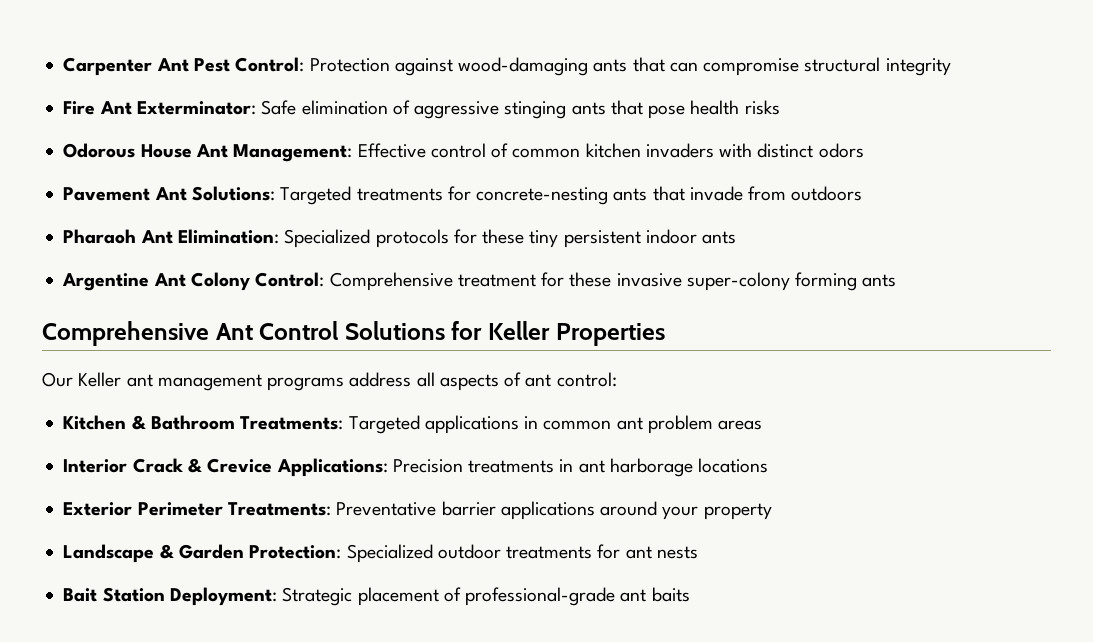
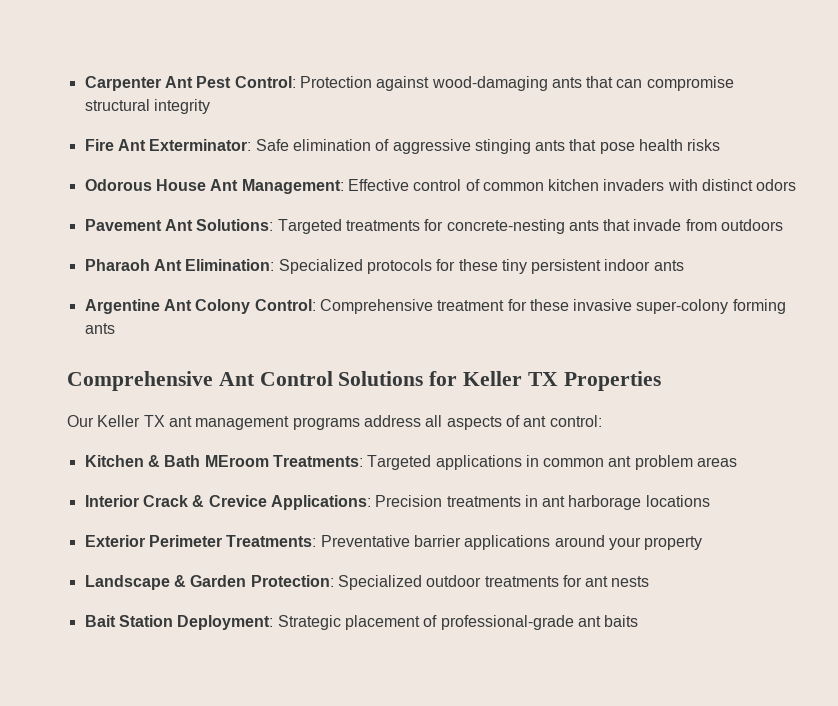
(551, 330) none -> [527,372,558,386] TX
(122, 379) none -> [143,415,165,427] TX
[150,415,235,430] Bathroom -> [164,455,269,467] Bath MEroom

